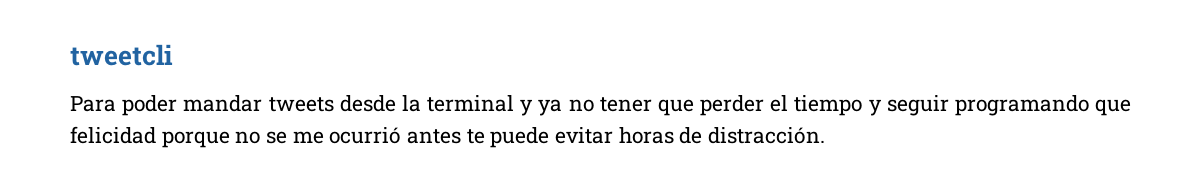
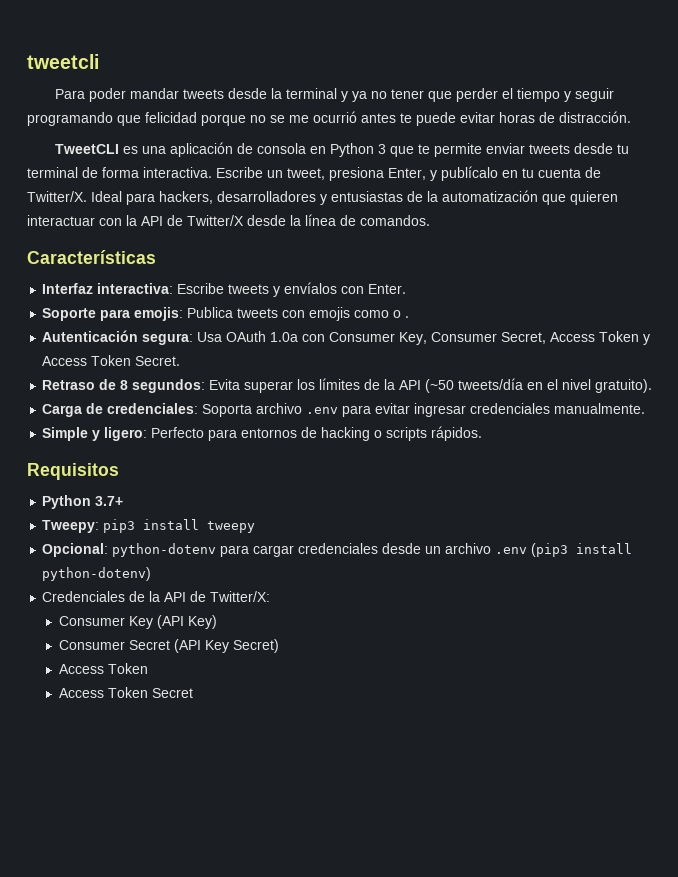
(826, 135) none -> [55,142,630,157] [27,166,601,181] [27,190,618,205] [27,214,430,226] [27,250,156,264] [42,282,407,297] [42,307,410,321] [42,330,651,345] [42,355,181,366] [42,378,653,393] [42,403,646,417] [42,426,483,441] [27,463,119,480] [42,495,124,509] [42,519,256,533] [42,543,633,557] [42,567,152,581] [42,591,271,602] [58,615,217,629] [58,639,279,653] [58,663,148,674] [58,687,193,698] // TweetCLI es una aplicación de consola en Python 3 que te permite enviar tweets desde tu terminal de forma interactiva. Escribe un tweet, presiona Enter, y publícalo en tu cuenta de Twitter/X. Ideal para hackers, desarrolladores y entusiastas de la automatización que quieren interactuar con la API de Twitter/X desde la línea de comandos. // Características // Interfaz interactiva: Escribe tweets y envíalos con Enter. // Soporte para emojis: Publica tweets con emojis como o . // Autenticación segura: Usa OAuth 1.0a con Consumer Key, Consumer Secret, Access Token y Access Token Secret. // Retraso de 8 segundos: Evita superar los límites de la API (~50 tweets/día en el nivel gratuito). // Carga de credenciales: Soporta archivo .env para evitar ingresar credenciales manualmente. // Simple y ligero: Perfecto para entornos de hacking o scripts rápidos. // Requisitos // Python 3.7+ // Tweepy: pip3 install tweepy // Opcional: python-dotenv para cargar credenciales desde un archivo .env (pip3 install python-dotenv) // Credenciales de la API de Twitter/X: // Consumer Key (API Key) // Consumer Secret (API Key Secret) // Access Token // Access Token Secret

